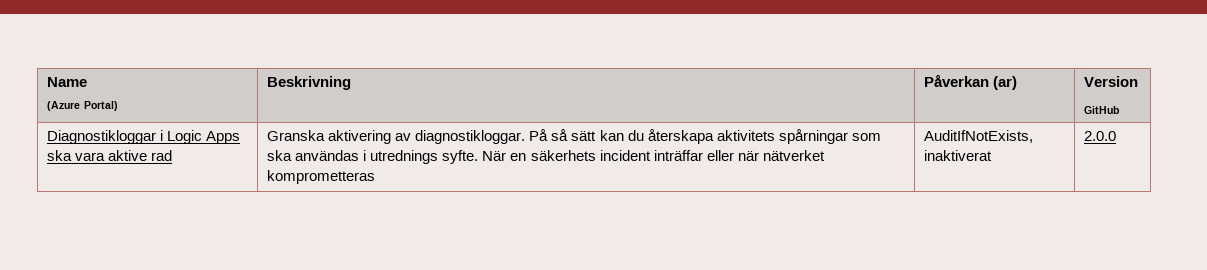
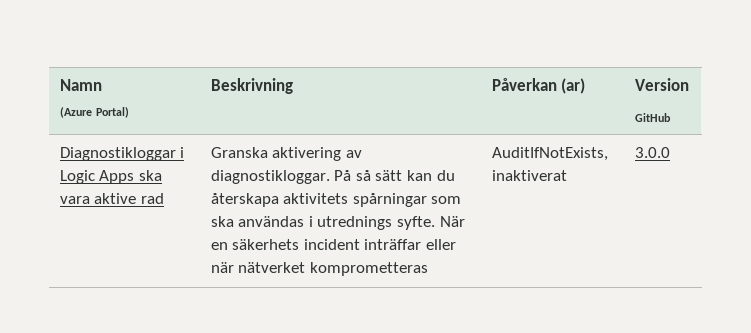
[47,77,88,87] Name -> [59,79,102,91] Namn
[1084,131,1117,141] 2.0.0 -> [634,147,670,158] 3.0.0

